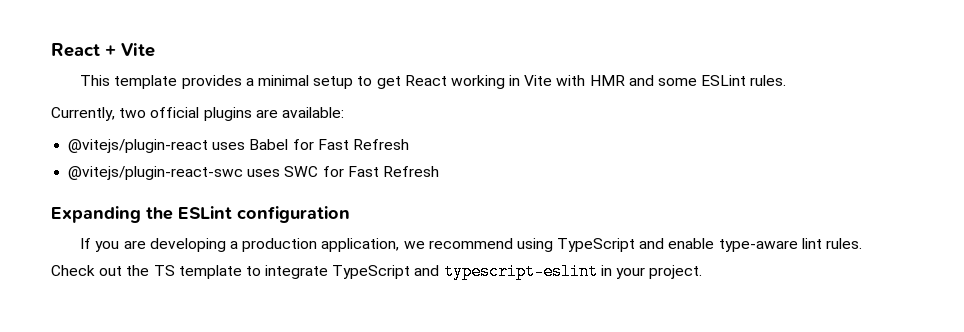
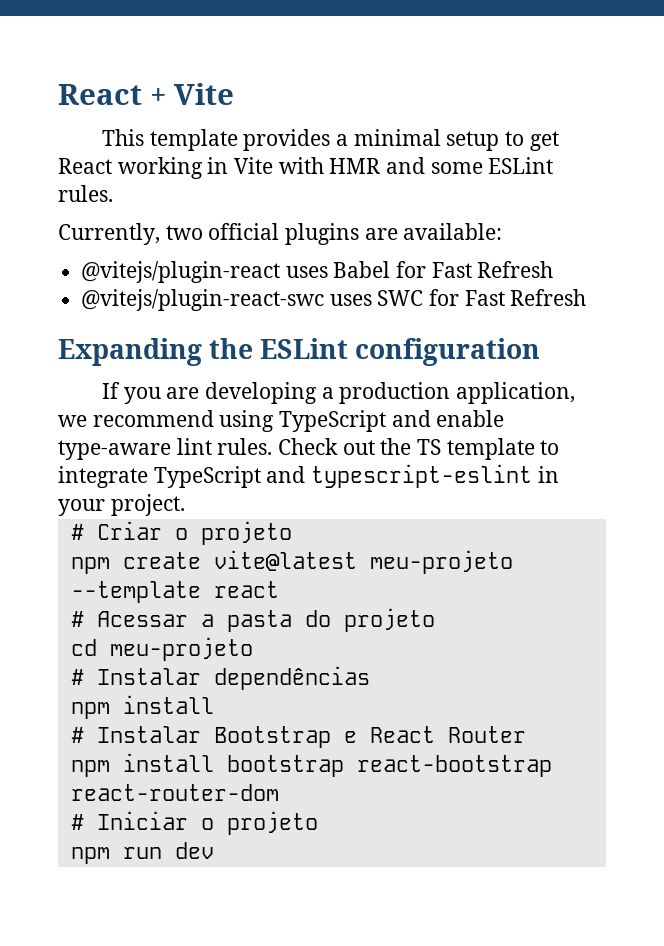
(703, 272) none -> [70,521,292,545] [70,550,513,574] [70,581,279,603] [70,608,435,632] [70,637,253,661] [70,666,370,690] [70,695,214,719] [70,726,526,748] [70,753,552,777] [70,784,279,801] [70,811,318,835] [70,842,214,864] // # Criar o projeto // npm create vite@latest meu-projeto --template react // # Acessar a pasta do projeto // cd meu-projeto // # Instalar dependências // npm install // # Instalar Bootstrap e React Router // npm install bootstrap react-bootstrap react-router-dom // # Iniciar o projeto // npm run dev

